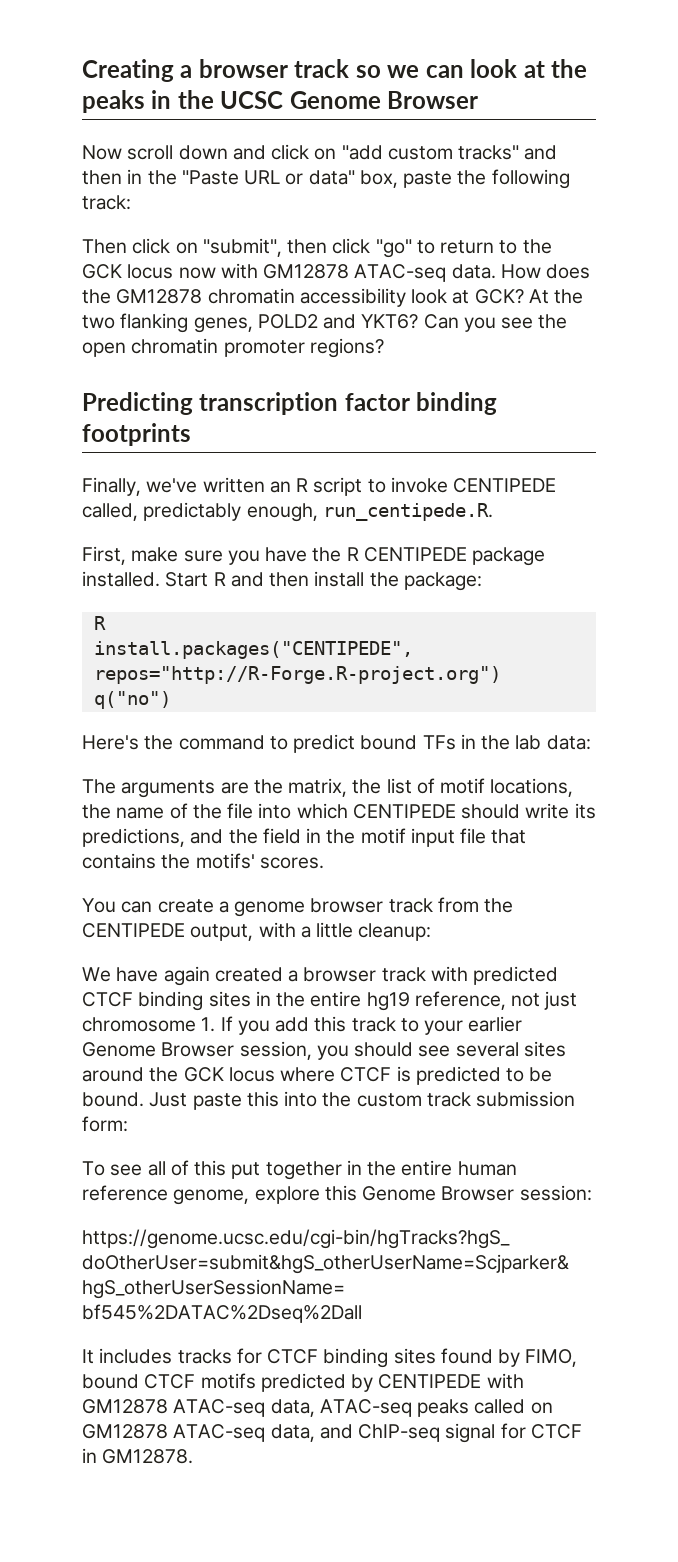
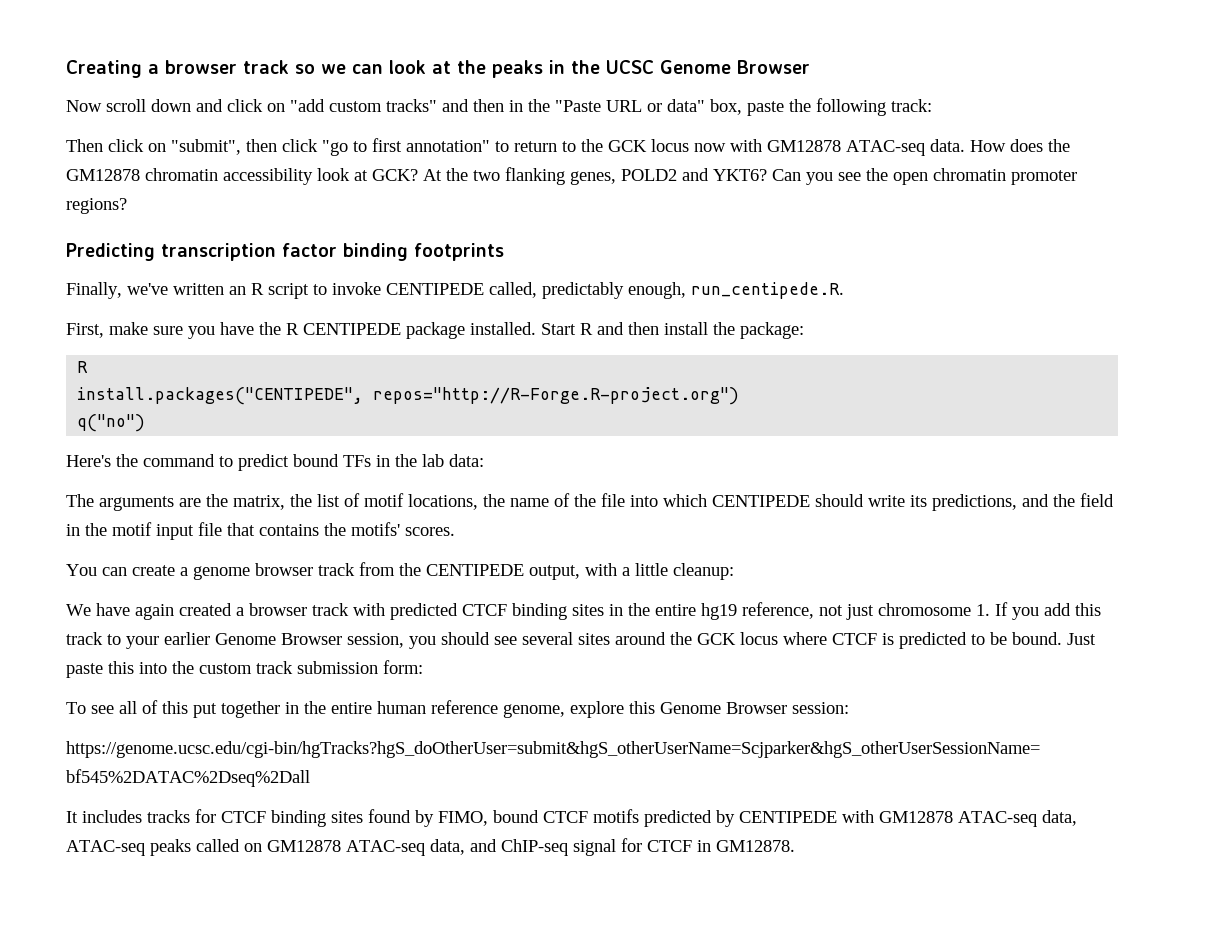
[375,239,412,258] "go" -> [322,138,490,156] "go to first annotation"

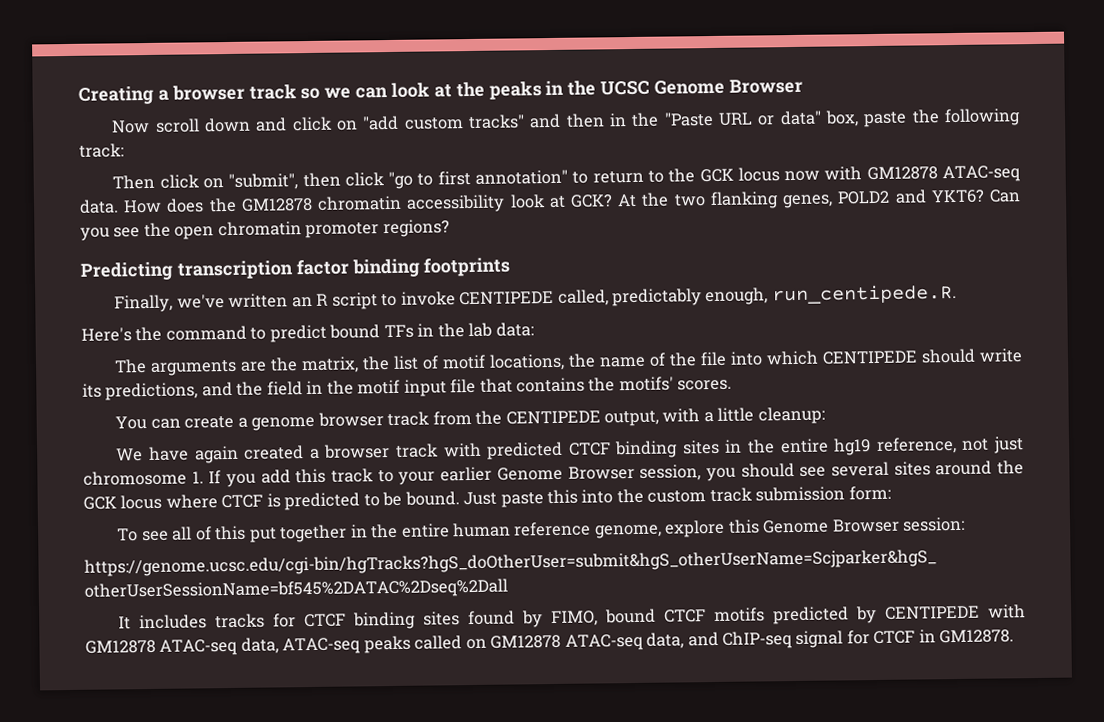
[66,322,804,339] [77,361,89,373] [77,387,740,405] [77,414,146,432] // First, make sure you have the R CENTIPEDE package installed. Start R and then install the package: // R // install.packages("CENTIPEDE", repos="http://R-Forge.R-project.org") // q("no") -> (957, 294) none

